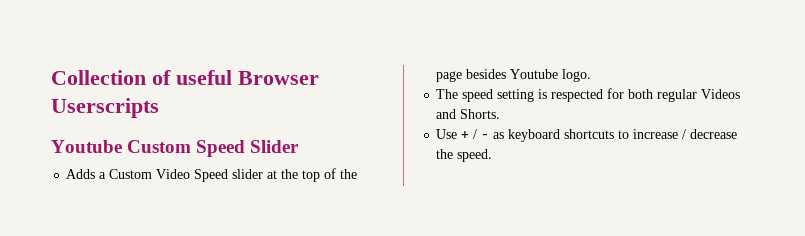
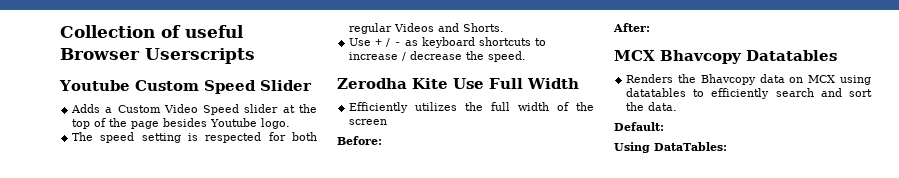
(493, 155) none -> [337,78,579,89] [349,102,594,113] [349,119,388,125] [337,136,382,145] [613,23,650,32] [614,50,837,64] [626,74,871,85] [626,88,872,99] [626,102,678,111] [614,122,664,131] [614,142,727,153] // Zerodha Kite Use Full Width // Efficiently utilizes the full width of the screen // Before: // After: // MCX Bhavcopy Datatables // Renders the Bhavcopy data on MCX using datatables to efficiently search and sort the data. // Default: // Using DataTables:

